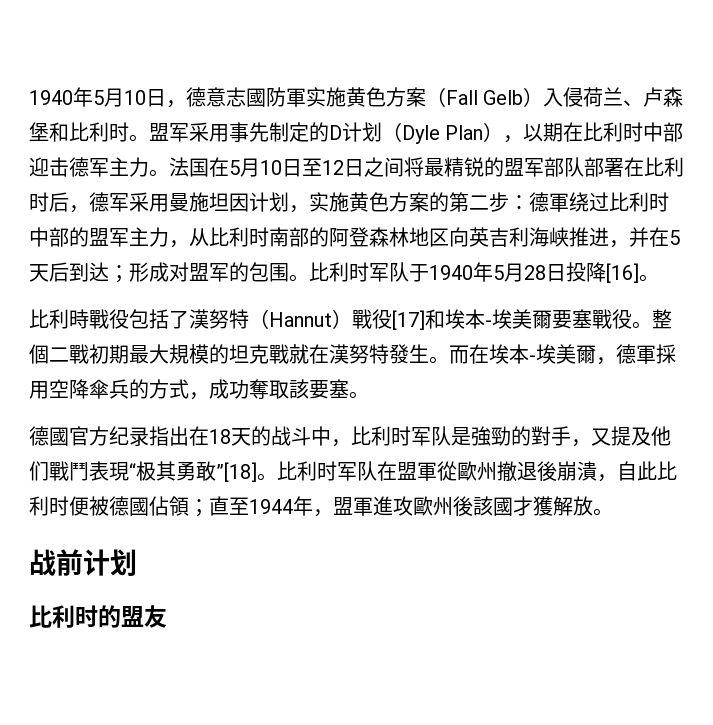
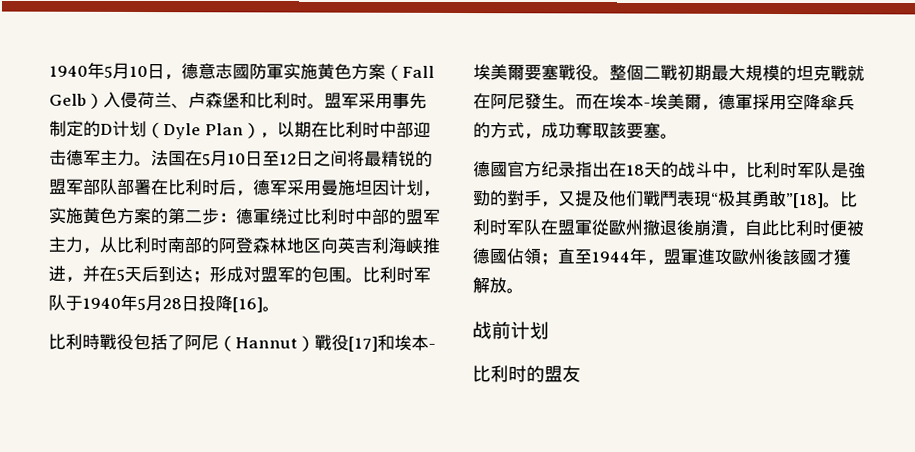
[189,309,249,329] 漢努特 -> [184,334,219,351] 阿尼
[329,344,389,364] 漢努特 -> [490,93,525,110] 阿尼

